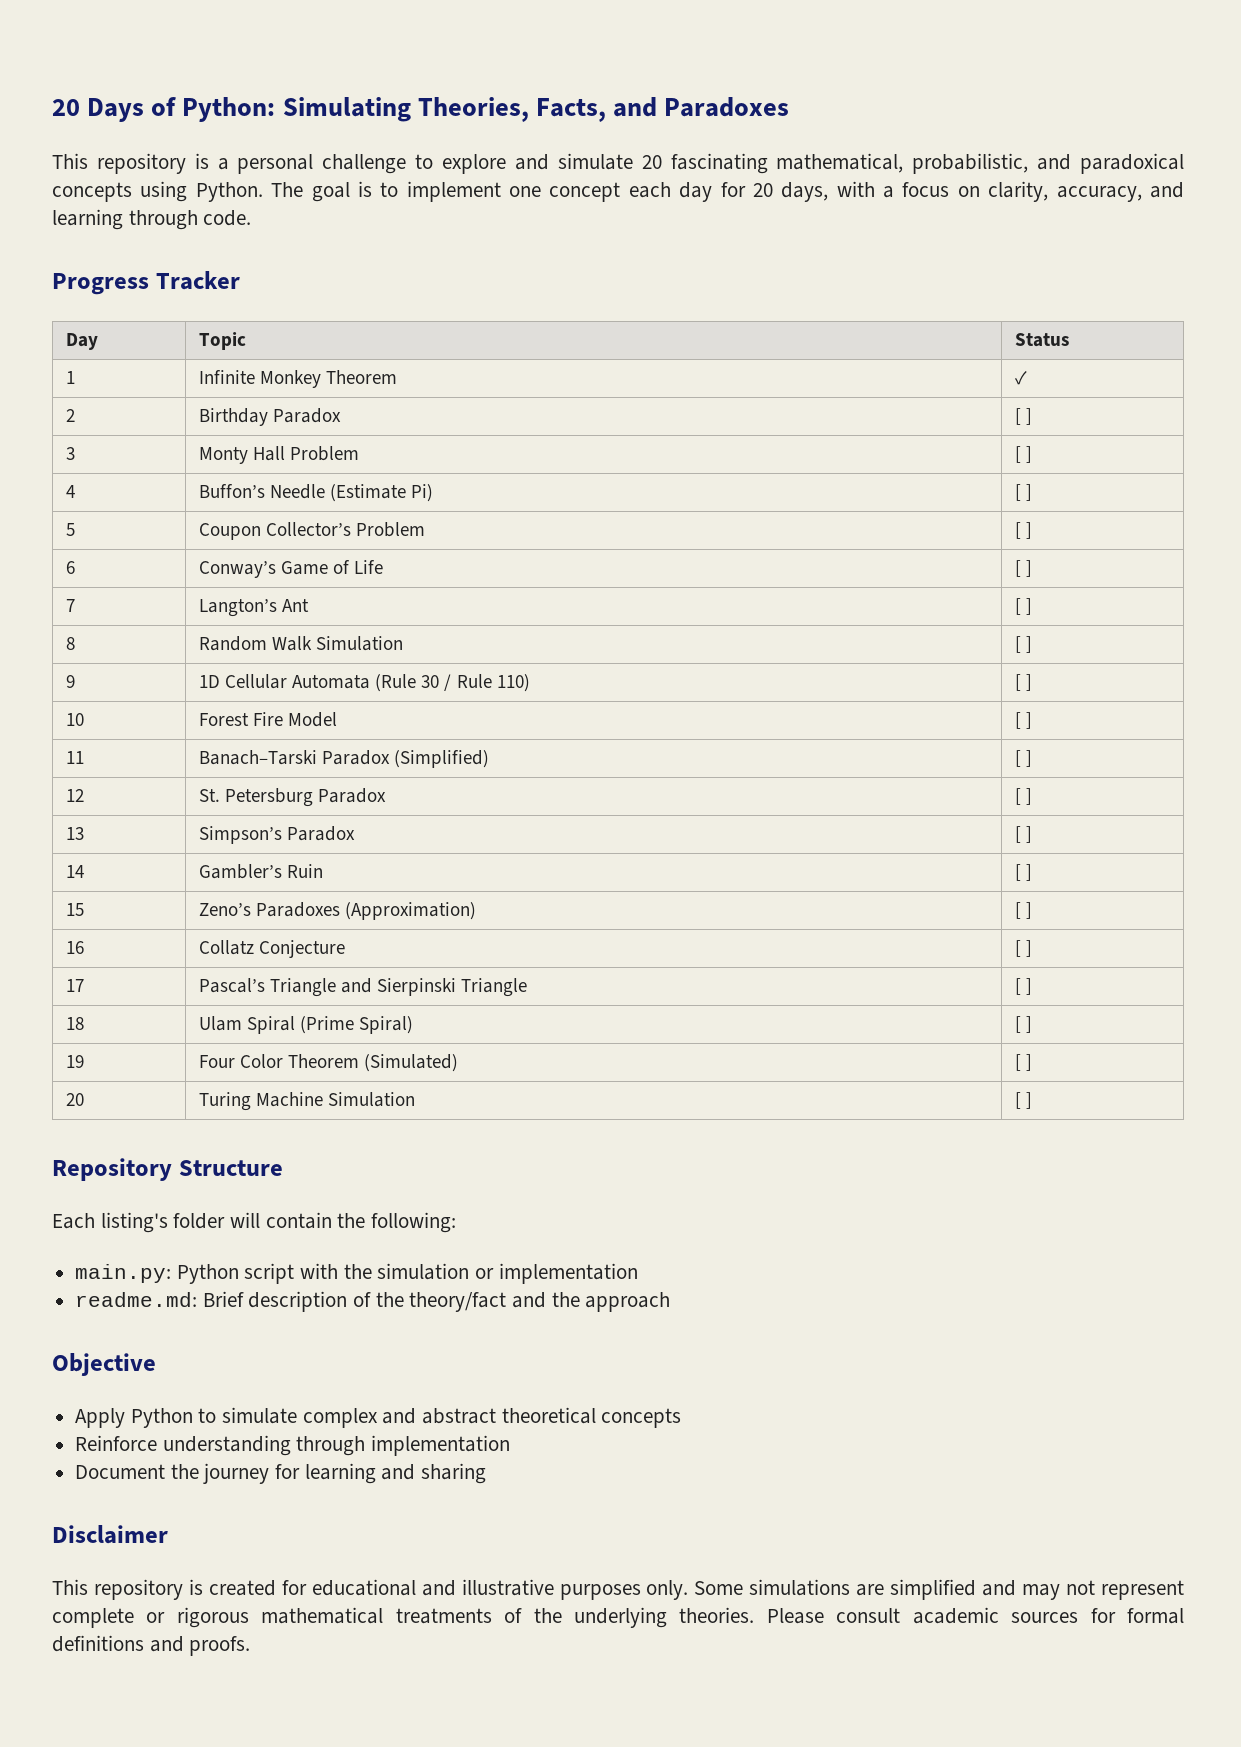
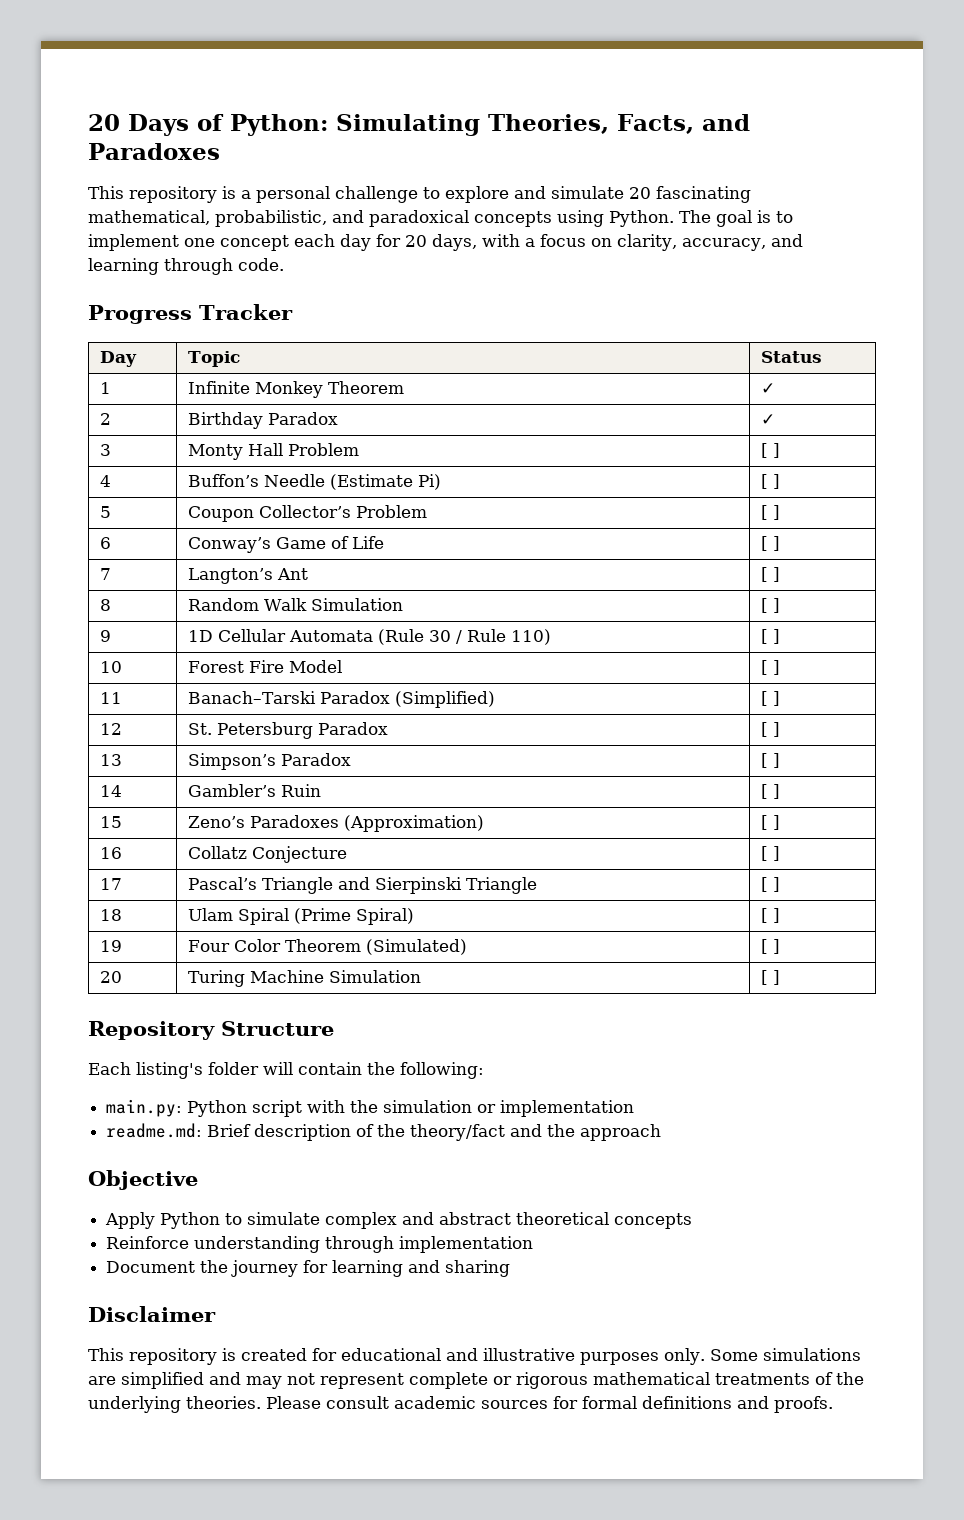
[1014,408,1032,425] [ ] -> [760,414,775,425] ✓

